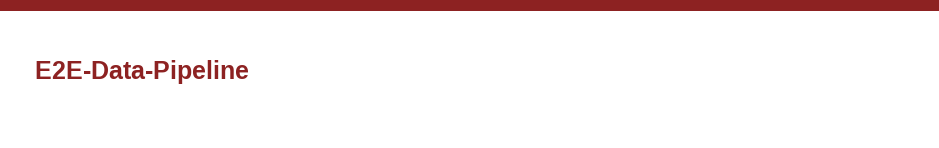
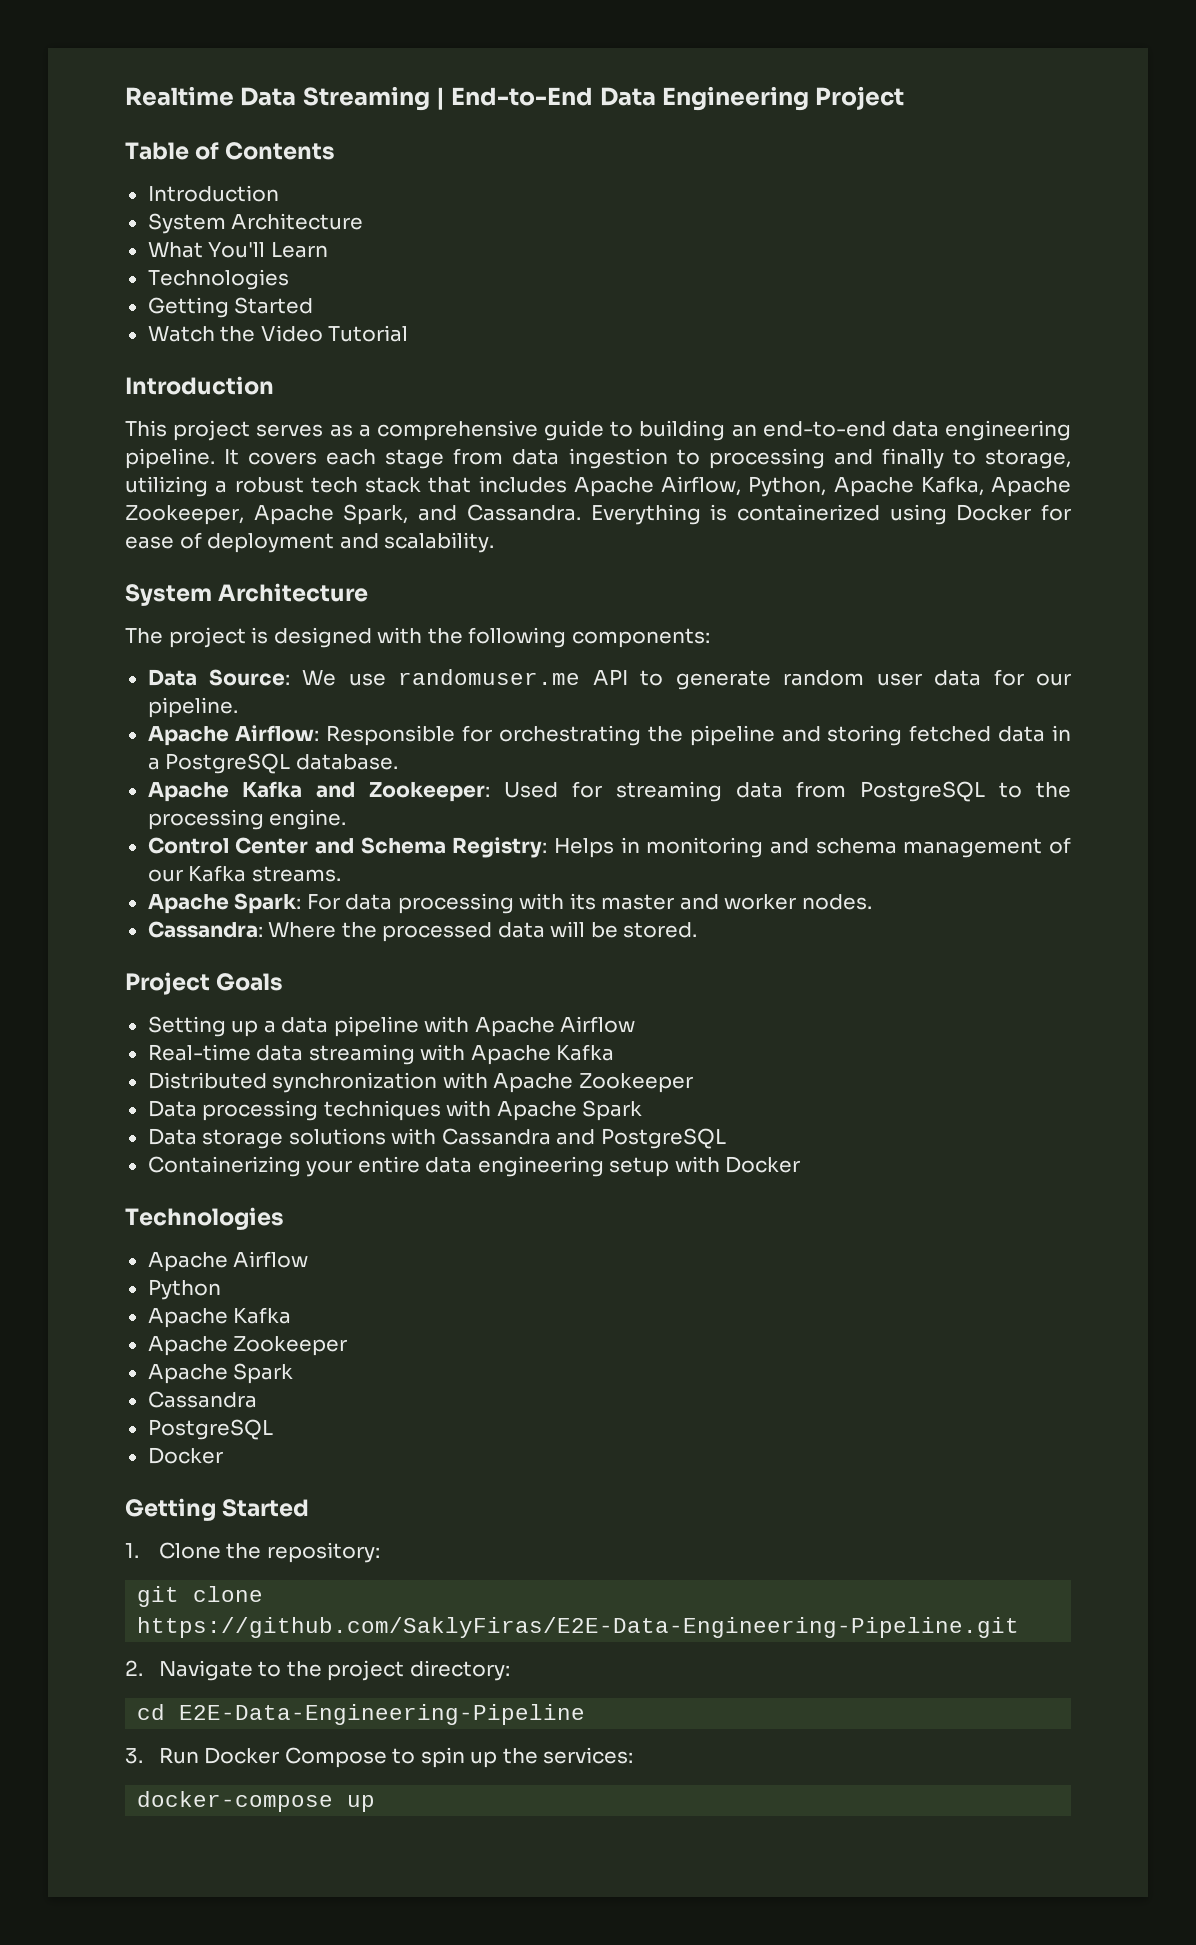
[35,60,249,84] E2E-Data-Pipeline -> [125,86,905,111] [125,142,336,160] [147,185,279,202] [147,213,364,234] [147,242,328,258] [147,269,289,290] [147,297,314,318] [147,325,409,342] [125,376,274,395] [125,420,1071,441] [125,448,1072,469] [125,476,1071,497] [125,504,1072,525] [125,532,495,553] [125,583,369,606] [125,627,710,648] [147,669,1071,690] [147,697,238,718] [147,725,1071,746] [147,753,398,774] [147,781,1071,802] [147,809,347,830] [147,837,1071,858] [147,865,341,882] [147,893,872,914] [147,921,698,942] [125,972,284,995] [147,1016,636,1037] [147,1044,615,1065] [147,1072,693,1093] [147,1100,643,1121] [147,1128,726,1149] [147,1156,801,1177] [125,1207,284,1230] [147,1251,309,1272] [147,1279,221,1300] [147,1307,292,1328] [147,1336,348,1356] [147,1363,294,1384] [147,1391,257,1408] [147,1419,273,1440] [147,1447,223,1464] [125,1498,310,1521] [125,1542,380,1563] [137,1586,264,1607] [137,1617,1020,1638] [125,1660,510,1681] [137,1704,586,1725] [125,1747,634,1768] [137,1791,376,1812] Realtime Data Streaming | End-to-End Data Engineering Project // Table of Contents // Introduction // System Architecture // What You'll Learn // Technologies // Getting Started // Watch the Video Tutorial // Introduction // This project serves as a comprehensive guide to building an end-to-end data engineering pipeline. It covers each stage from data ingestion to processing and finally to storage, utilizing a robust tech stack that includes Apache Airflow, Python, Apache Kafka, Apache Zookeeper, Apache Spark, and Cassandra. Everything is containerized using Docker for ease of deployment and scalability. // System Architecture // The project is designed with the following components: // Data Source: We use randomuser.me API to generate random user data for our pipeline. // Apache Airflow: Responsible for orchestrating the pipeline and storing fetched data in a PostgreSQL database. // Apache Kafka and Zookeeper: Used for streaming data from PostgreSQL to the processing engine. // Control Center and Schema Registry: Helps in monitoring and schema management of our Kafka streams. // Apache Spark: For data processing with its master and worker nodes. // Cassandra: Where the processed data will be stored. // Project Goals // Setting up a data pipeline with Apache Airflow // Real-time data streaming with Apache Kafka // Distributed synchronization with Apache Zookeeper // Data processing techniques with Apache Spark // Data storage solutions with Cassandra and PostgreSQL // Containerizing your entire data engineering setup with Docker // Technologies // Apache Airflow // Python // Apache Kafka // Apache Zookeeper // Apache Spark // Cassandra // PostgreSQL // Docker // Getting Started // 1. Clone the repository: // git clone https://github.com/SaklyFiras/E2E-Data-Engineering-Pipeline.git // 2. Navigate to the project directory: // cd E2E-Data-Engineering-Pipeline // 3. Run Docker Compose to spin up the services: // docker-compose up

